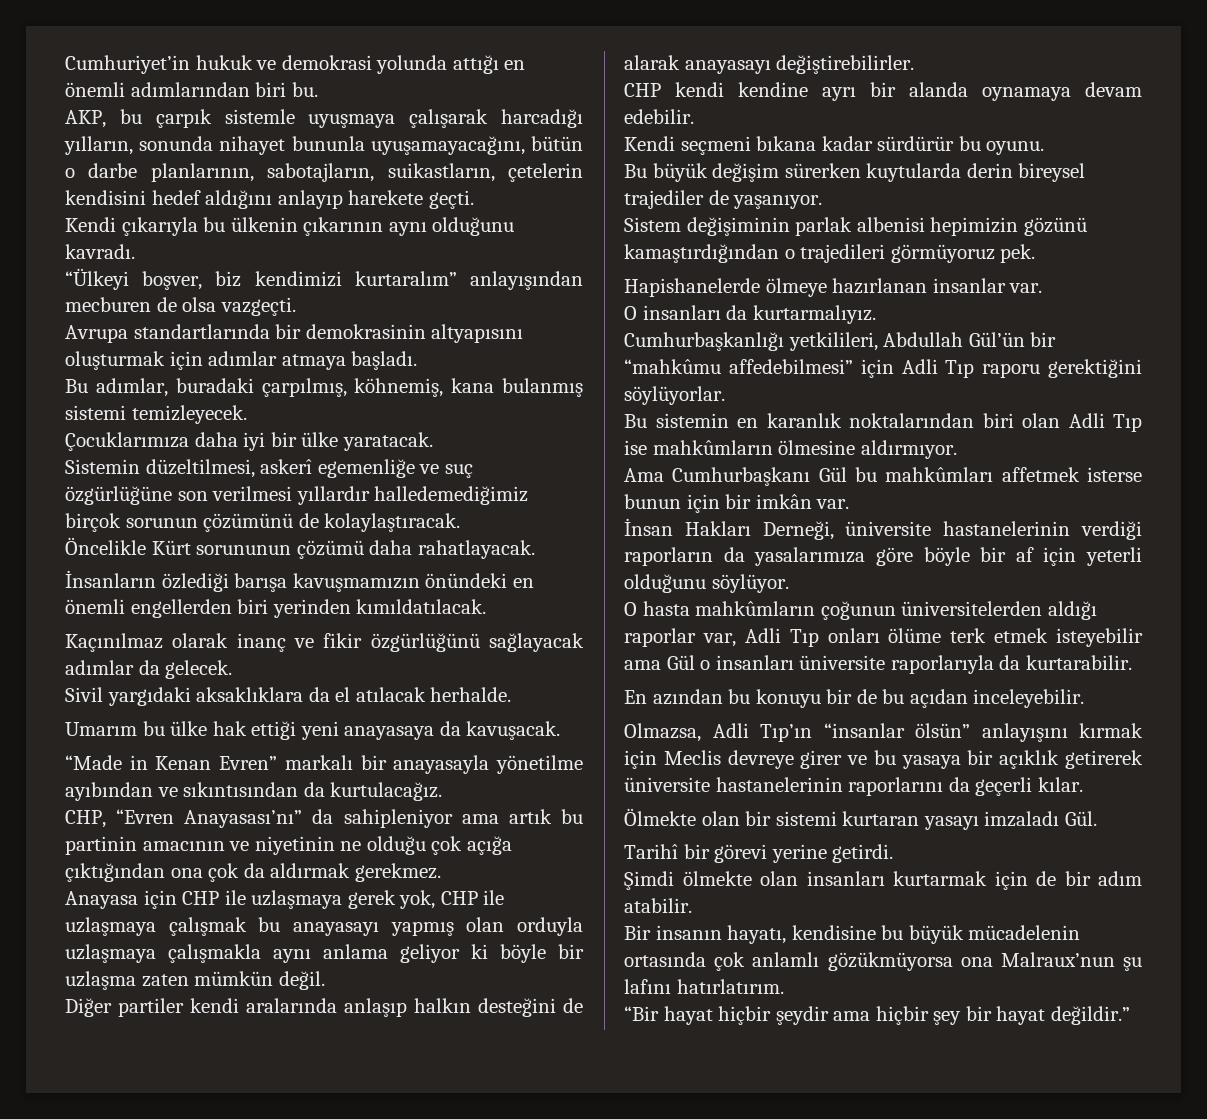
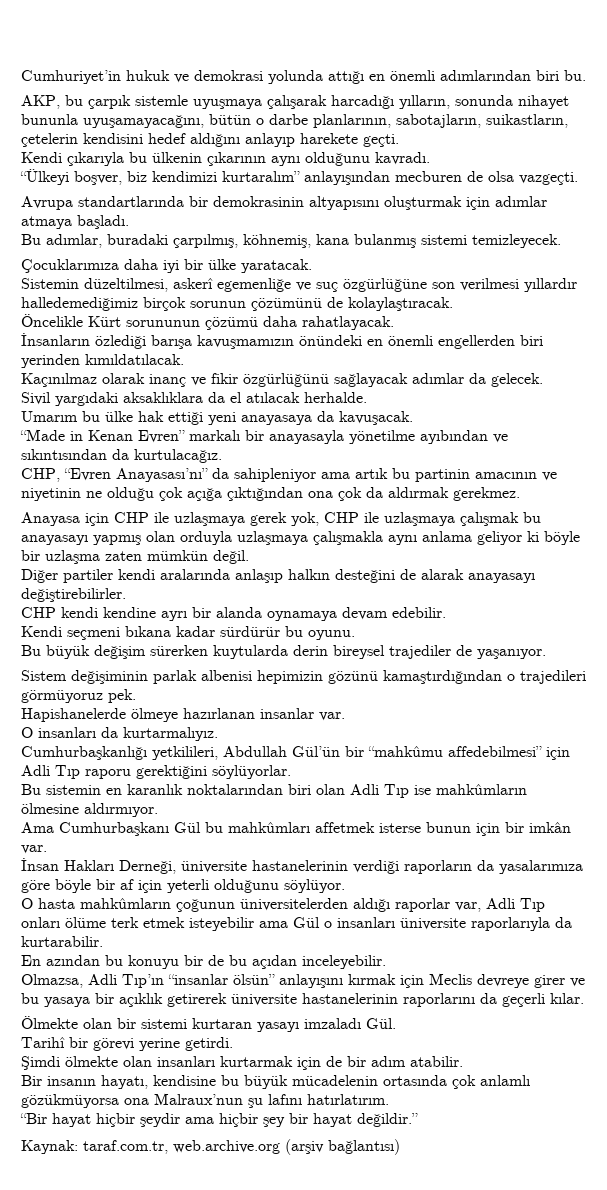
(1130, 1015) none -> [21,1139,400,1155] // Kaynak: taraf.com.tr, web.archive.org (arşiv bağlantısı)

